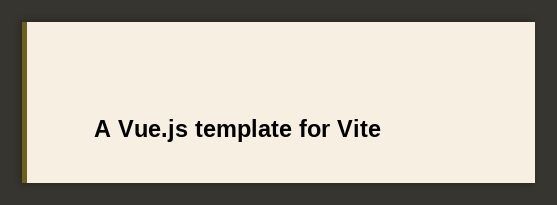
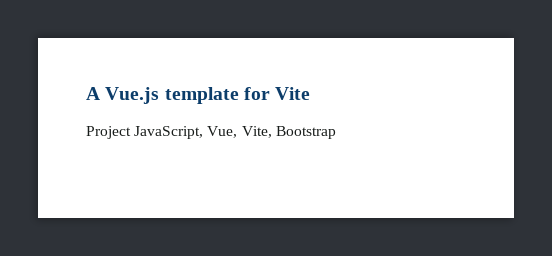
(381, 128) none -> [86,126,336,139] // Project JavaScript, Vue, Vite, Bootstrap

